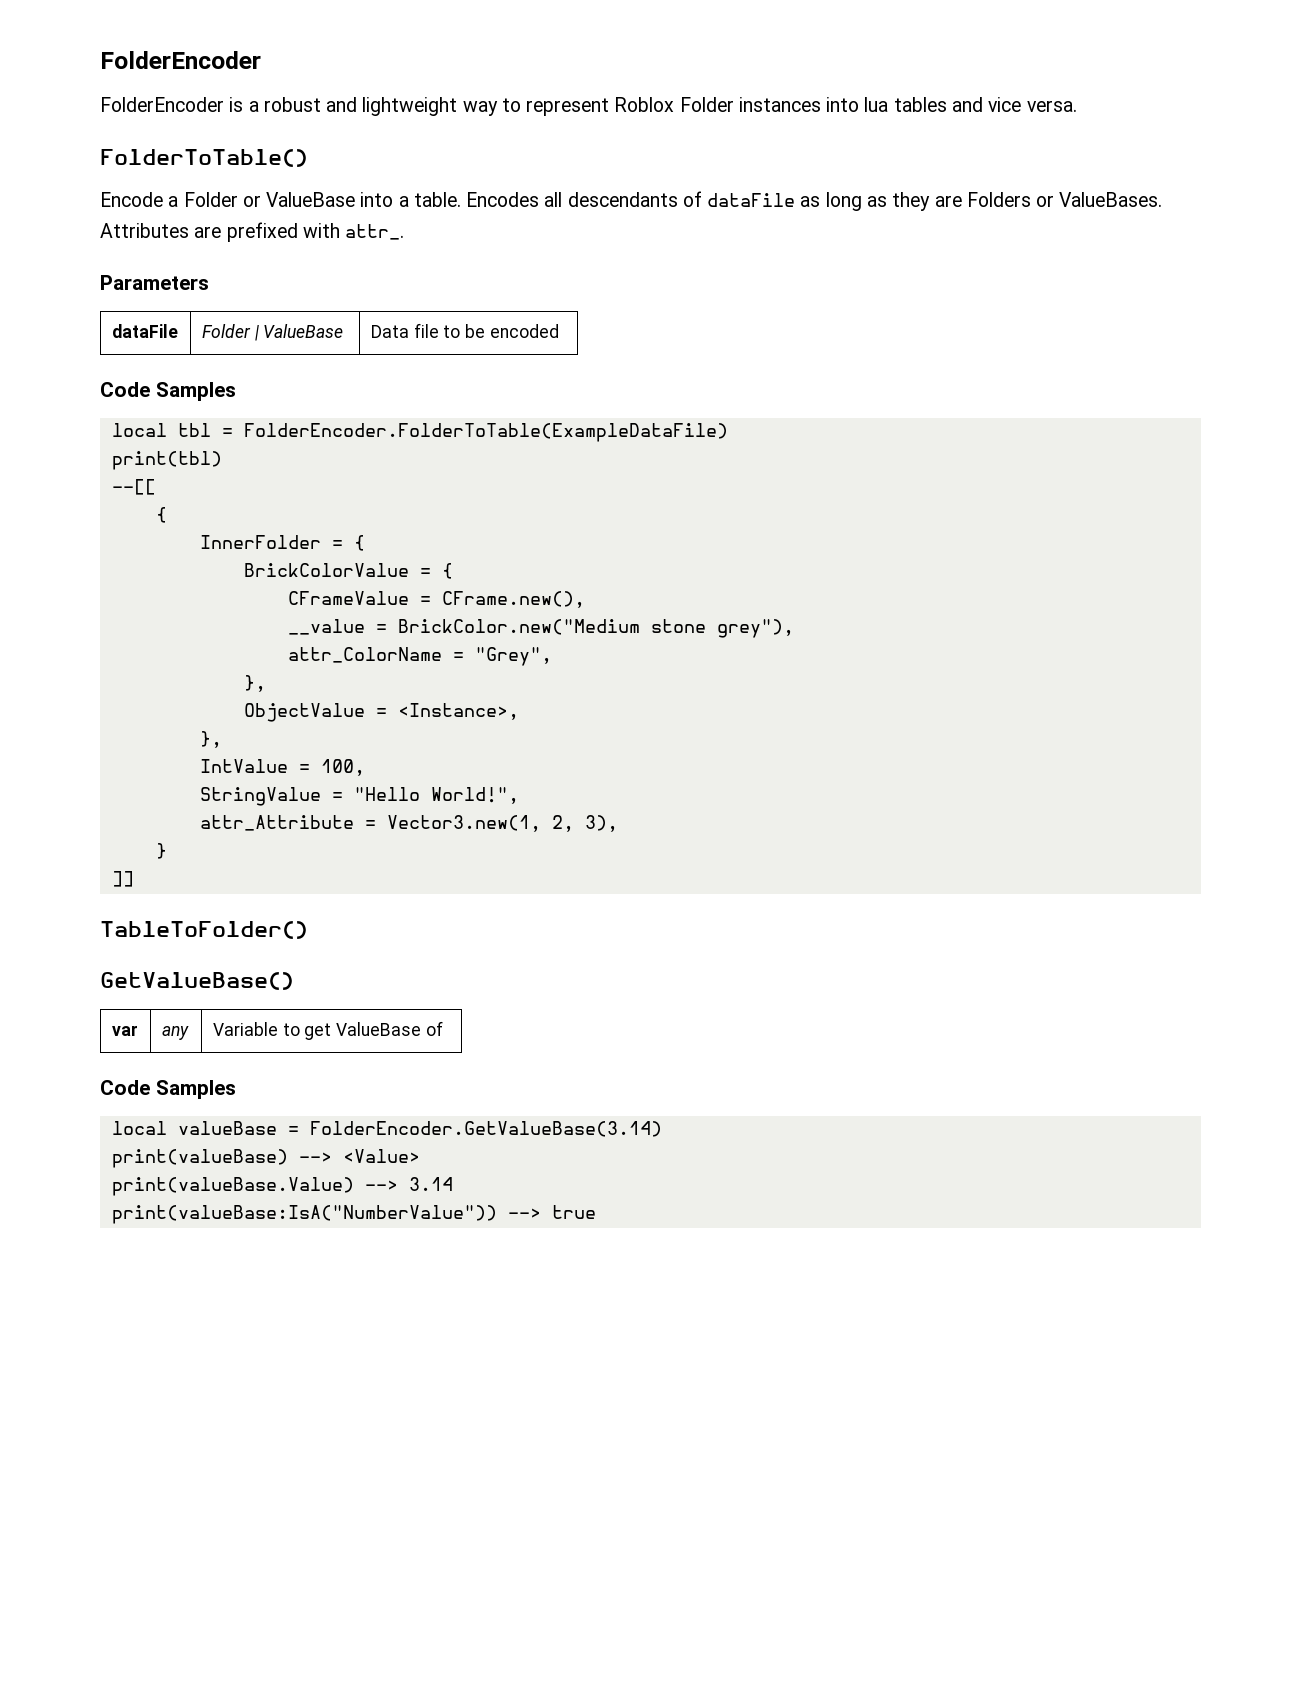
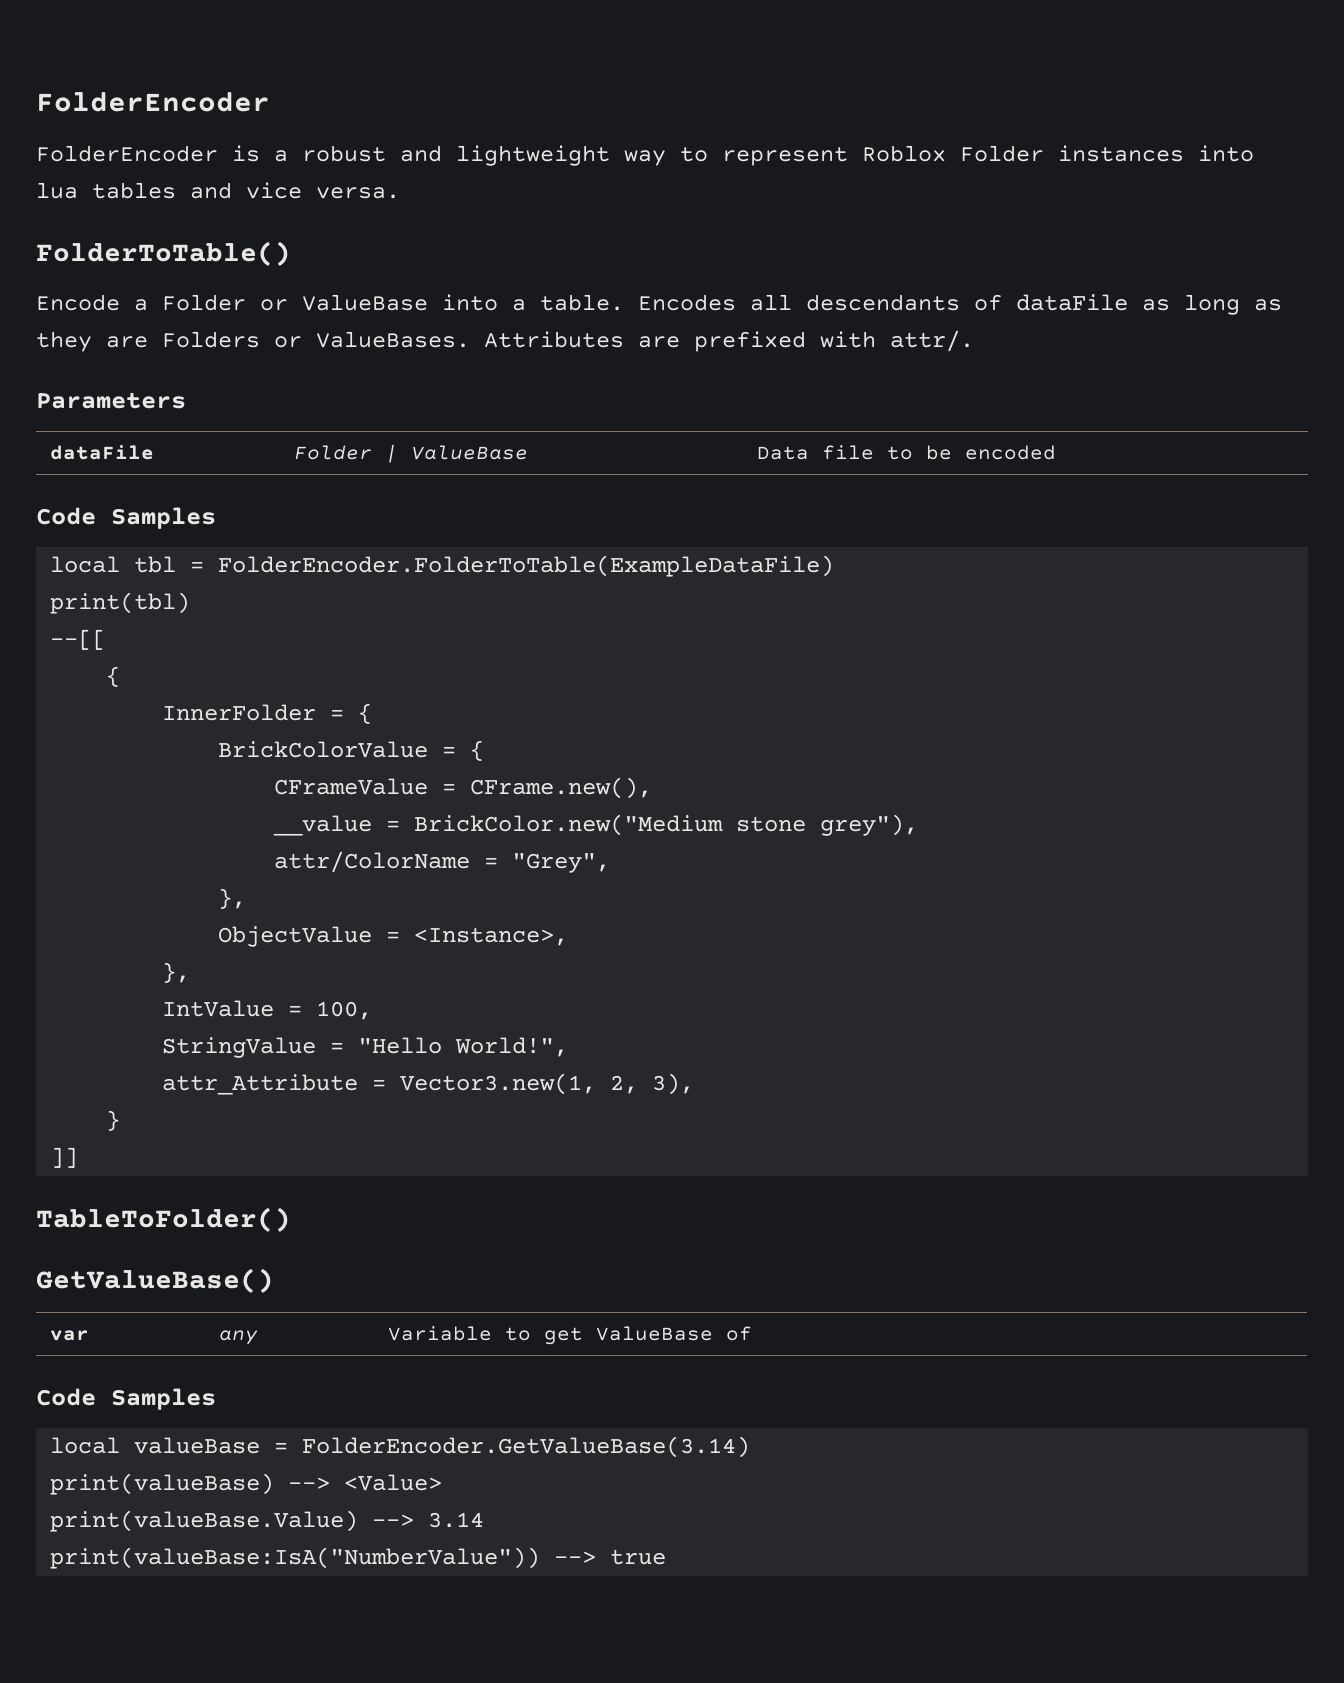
[345,224,405,240] attr_. -> [890,330,974,352] attr/.
[287,647,442,663] attr_ColorName -> [274,851,471,873] attr/ColorName

